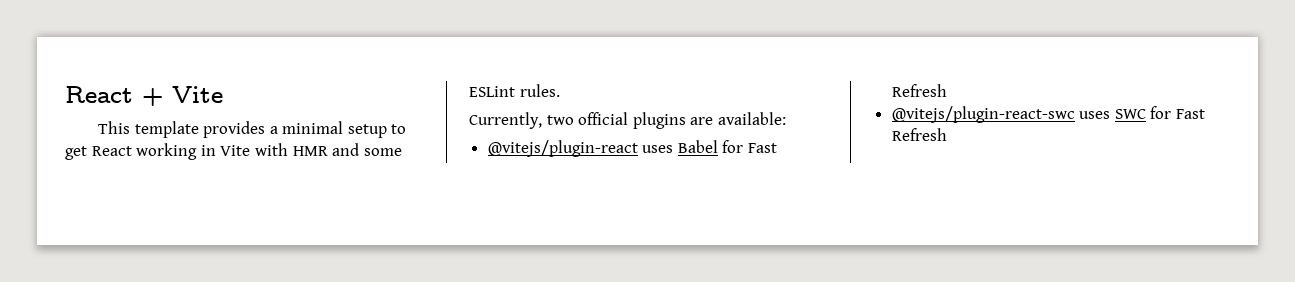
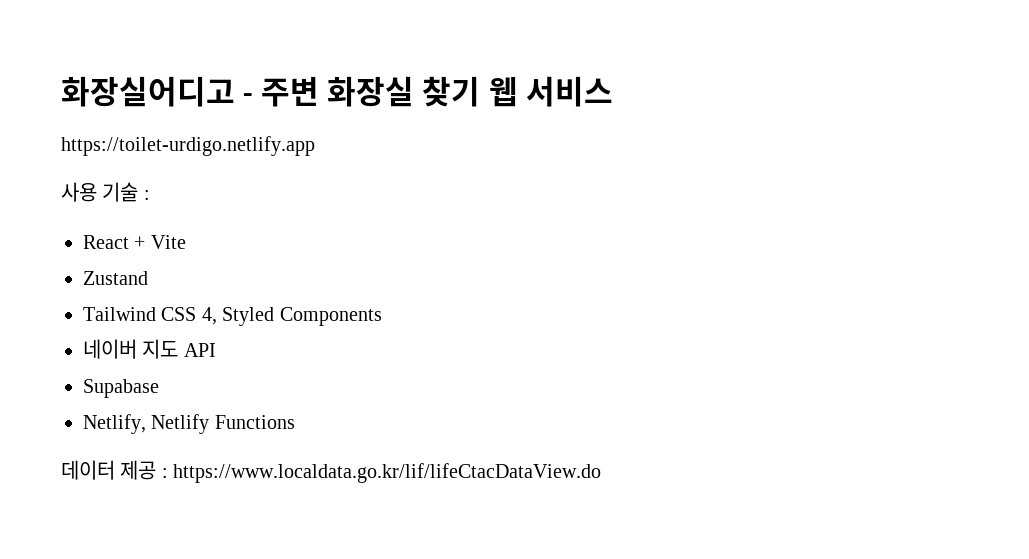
[65,86,223,106] [97,121,407,138] [65,143,402,160] [469,84,560,97] [469,112,786,129] [487,140,778,157] [891,84,947,97] [891,106,1206,123] [891,128,947,141] React + Vite // This template provides a minimal setup to get React working in Vite with HMR and some ESLint rules. // Currently, two official plugins are available: // @vitejs/plugin-react uses Babel for Fast Refresh // @vitejs/plugin-react-swc uses SWC for Fast Refresh -> [61,76,614,107] [61,136,315,156] [61,182,150,202] [83,235,186,249] [83,271,148,285] [83,307,382,326] [83,339,216,359] [83,379,159,398] [83,414,295,434] [61,460,602,483] 화장실어디고 - 주변 화장실 찾기 웹 서비스 // https://toilet-urdigo.netlify.app // 사용 기술 : // React + Vite // Zustand // Tailwind CSS 4, Styled Components // 네이버 지도 API // Supabase // Netlify, Netlify Functions // 데이터 제공 : https://www.localdata.go.kr/lif/lifeCtacDataView.do

